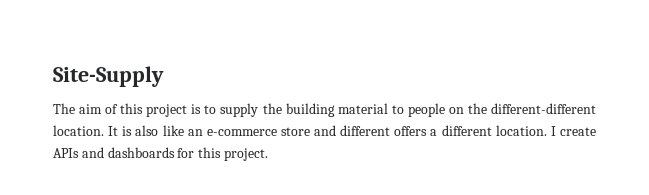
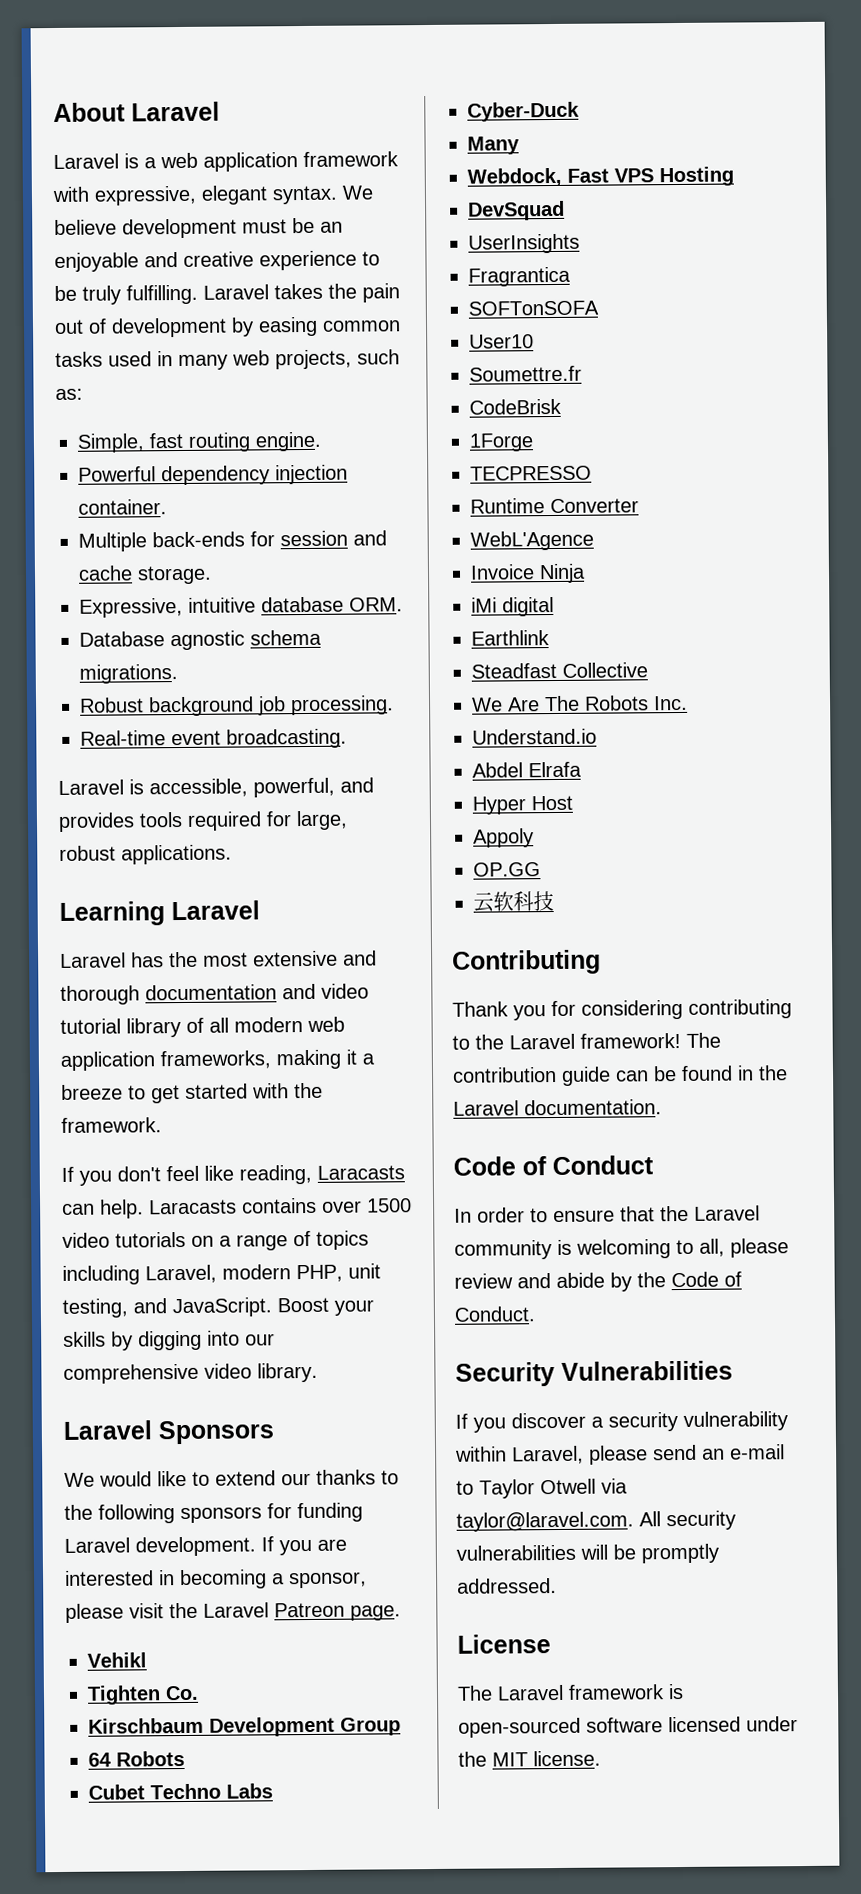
[53,66,164,87] [53,103,596,117] [53,125,596,136] [53,147,268,161] Site-Supply // The aim of this project is to supply the building material to people on the different-different location. It is also like an e-commerce store and different offers a different location. I create APIs and dashboards for this project. -> [53,101,220,123] [53,151,399,172] [52,185,373,206] [54,217,343,239] [54,250,380,272] [54,283,400,305] [54,316,401,338] [55,349,400,371] [55,388,83,400] [77,431,322,453] [78,464,348,486] [78,499,167,515] [78,530,387,552] [78,565,212,585] [79,596,403,618] [79,629,322,651] [79,664,178,684] [79,695,394,717] [80,728,347,749] [58,777,374,798] [58,810,348,832] [59,844,232,865] [59,900,260,926] [60,950,377,968] [60,983,369,1005] [60,1016,345,1038] [60,1049,375,1071] [61,1082,323,1104] [61,1117,162,1133] [61,1164,405,1186] [62,1197,412,1219] [62,1230,369,1251] [62,1263,381,1285] [62,1297,374,1318] [63,1330,275,1351] [63,1362,318,1384] [63,1420,274,1445] [64,1469,399,1487] [64,1502,363,1524] [64,1536,347,1557] [64,1569,367,1590] [65,1602,401,1623] [87,1652,147,1668] [87,1685,199,1705] [88,1716,401,1737] [88,1751,185,1767] [88,1783,273,1800] [467,101,580,122] [467,136,520,155] [467,166,734,187] [468,200,565,221] [468,233,580,254] [468,266,571,287] [468,300,599,316] [469,334,534,349] [469,365,582,382] [469,398,562,415] [469,433,534,452] [470,465,592,481] [470,498,639,514] [470,530,594,551] [470,563,586,584] [471,597,554,617] [471,630,550,646] [471,662,648,679] [471,695,688,712] [472,728,597,745] [472,761,582,778] [472,795,573,815] [473,828,534,848] [473,862,541,877] [473,891,554,913] [452,949,601,975] [452,999,792,1021] [452,1032,721,1050] [452,1065,788,1086] [453,1099,662,1116] [453,1155,654,1176] [454,1205,760,1223] [454,1238,789,1260] [454,1271,742,1292] [454,1306,536,1322] [455,1360,733,1387] [455,1411,788,1433] [455,1444,785,1465] [456,1478,628,1499] [456,1510,736,1532] [456,1543,719,1564] [457,1578,557,1594] [457,1634,551,1654] [457,1683,684,1701] [458,1716,798,1738] [458,1750,601,1767] About Laravel // Laravel is a web application framework with expressive, elegant syntax. We believe development must be an enjoyable and creative experience to be truly fulfilling. Laravel takes the pain out of development by easing common tasks used in many web projects, such as: // Simple, fast routing engine. // Powerful dependency injection container. // Multiple back-ends for session and cache storage. // Expressive, intuitive database ORM. // Database agnostic schema migrations. // Robust background job processing. // Real-time event broadcasting. // Laravel is accessible, powerful, and provides tools required for large, robust applications. // Learning Laravel // Laravel has the most extensive and thorough documentation and video tutorial library of all modern web application frameworks, making it a breeze to get started with the framework. // If you don't feel like reading, Laracasts can help. Laracasts contains over 1500 video tutorials on a range of topics including Laravel, modern PHP, unit testing, and JavaScript. Boost your skills by digging into our comprehensive video library. // Laravel Sponsors // We would like to extend our thanks to the following sponsors for funding Laravel development. If you are interested in becoming a sponsor, please visit the Laravel Patreon page. // Vehikl // Tighten Co. // Kirschbaum Development Group // 64 Robots // Cubet Techno Labs // Cyber-Duck // Many // Webdock, Fast VPS Hosting // DevSquad // UserInsights // Fragrantica // SOFTonSOFA // User10 // Soumettre.fr // CodeBrisk // 1Forge // TECPRESSO // Runtime Converter // WebL'Agence // Invoice Ninja // iMi digital // Earthlink // Steadfast Collective // We Are The Robots Inc. // Understand.io // Abdel Elrafa // Hyper Host // Appoly // OP.GG // 云软科技 // Contributing // Thank you for considering contributing to the Laravel framework! The contribution guide can be found in the Laravel documentation. // Code of Conduct // In order to ensure that the Laravel community is welcoming to all, please review and abide by the Code of Conduct. // Security Vulnerabilities // If you discover a security vulnerability within Laravel, please send an e-mail to Taylor Otwell via taylor@laravel.com. All security vulnerabilities will be promptly addressed. // License // The Laravel framework is open-sourced software licensed under the MIT license.

